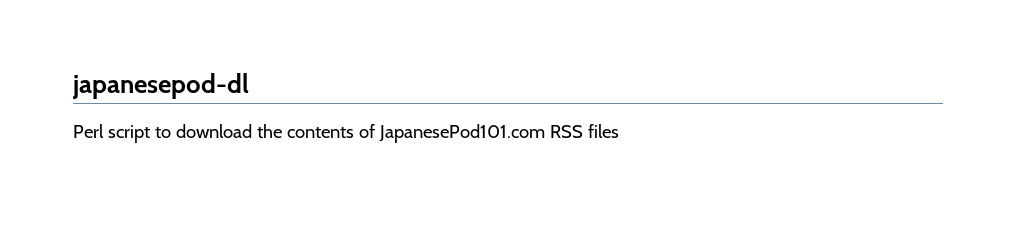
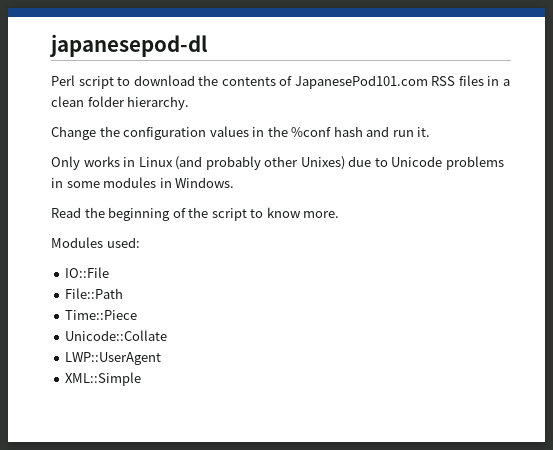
(619, 131) none -> [487,76,510,86] [51,96,190,110] [51,126,431,140] [51,156,504,170] [51,177,235,188] [51,207,340,221] [51,237,140,248] [65,267,110,278] [65,288,124,299] [65,310,138,320] [65,330,168,341] [65,352,162,365] [65,372,142,386] in a clean folder hierarchy. // Change the configuration values in the %conf hash and run it. // Only works in Linux (and probably other Unixes) due to Unicode problems in some modules in Windows. // Read the beginning of the script to know more. // Modules used: // IO::File // File::Path // Time::Piece // Unicode::Collate // LWP::UserAgent // XML::Simple

